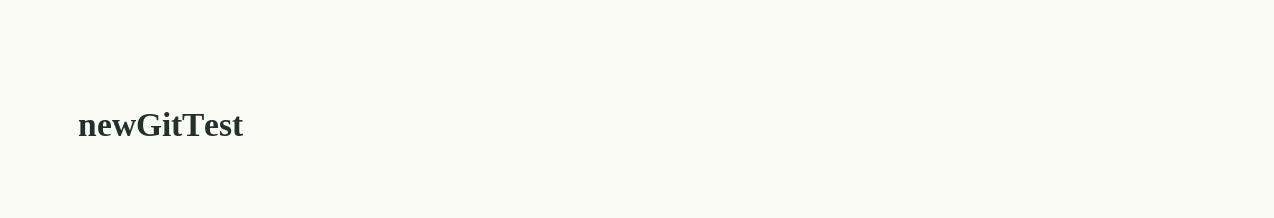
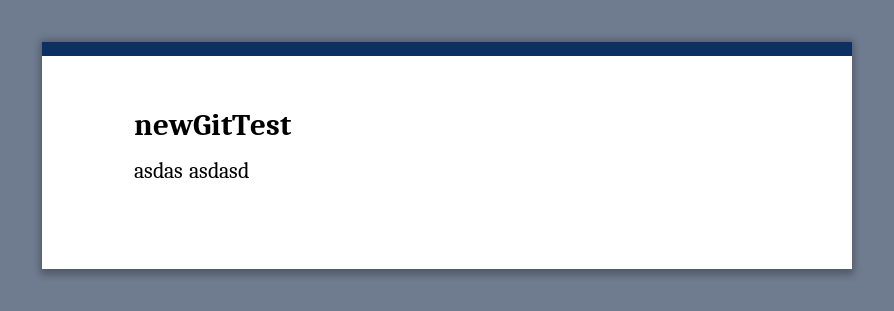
(244, 124) none -> [134,162,249,178] // asdas asdasd

